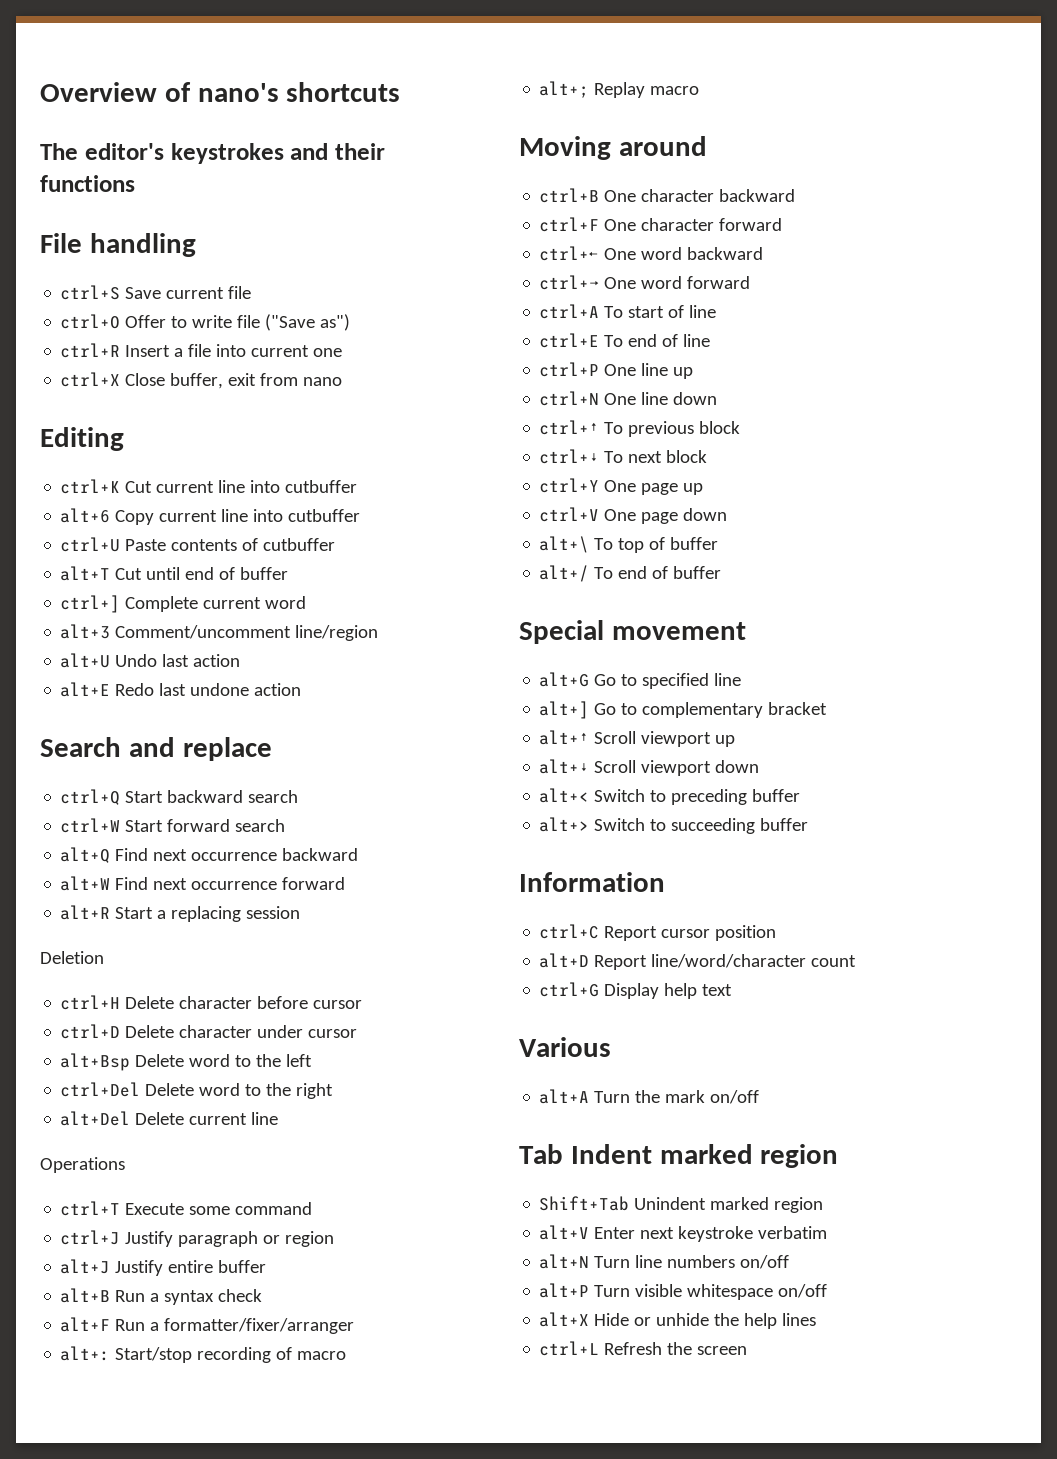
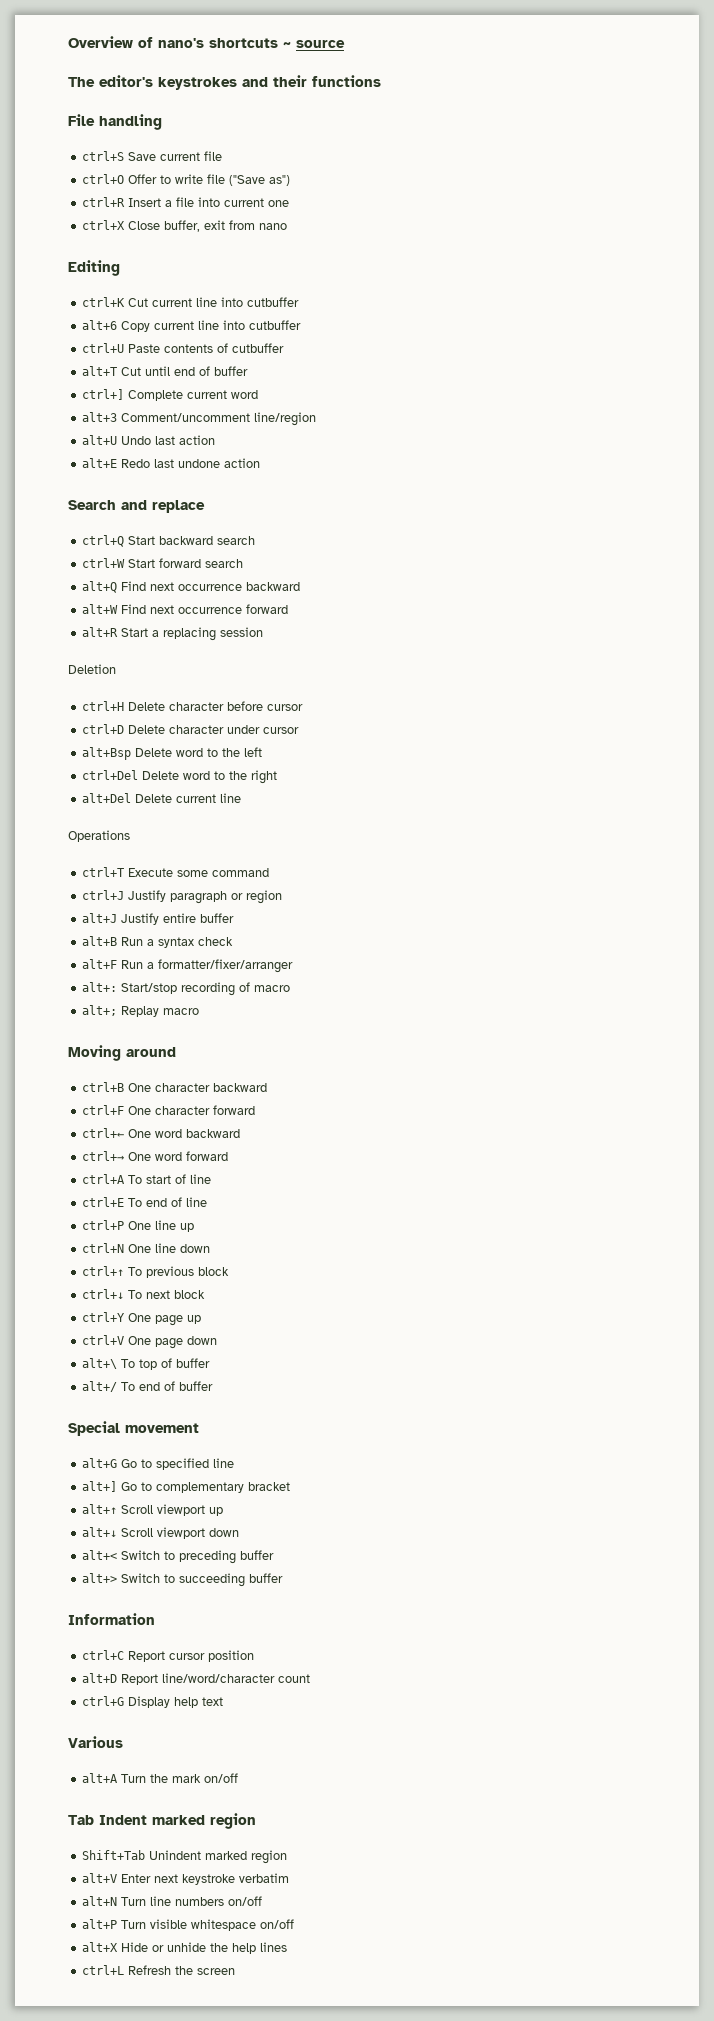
(401, 92) none -> [283,40,345,48] ~ source

